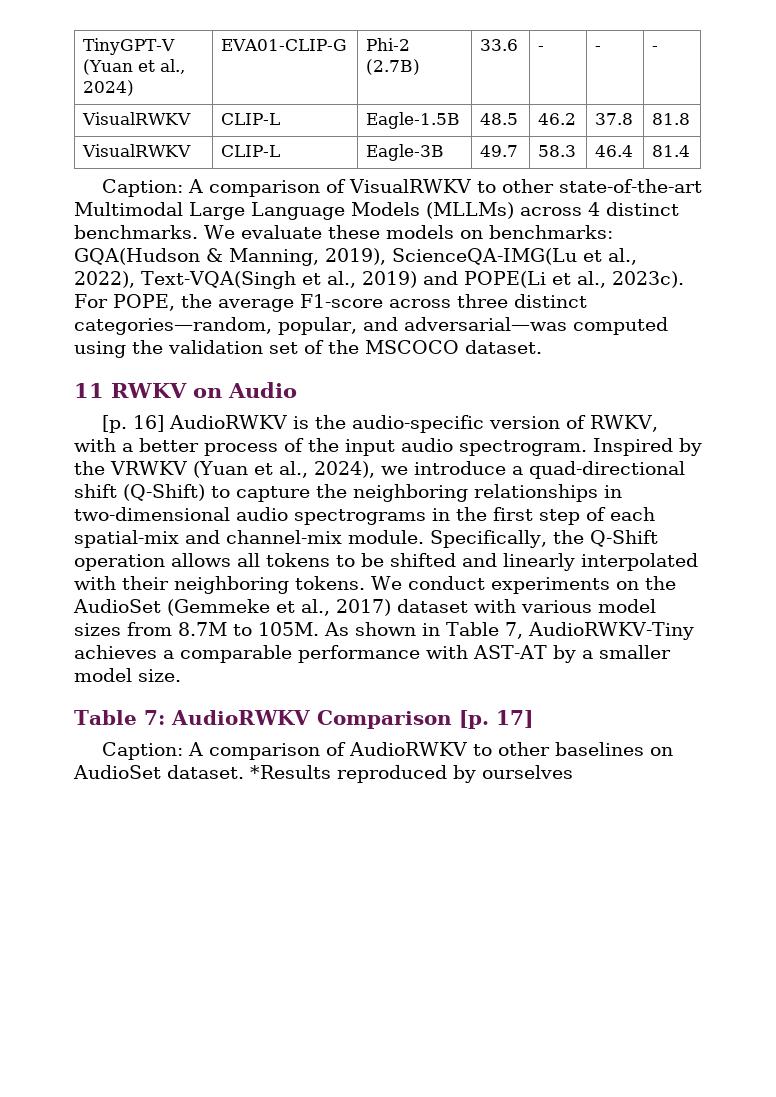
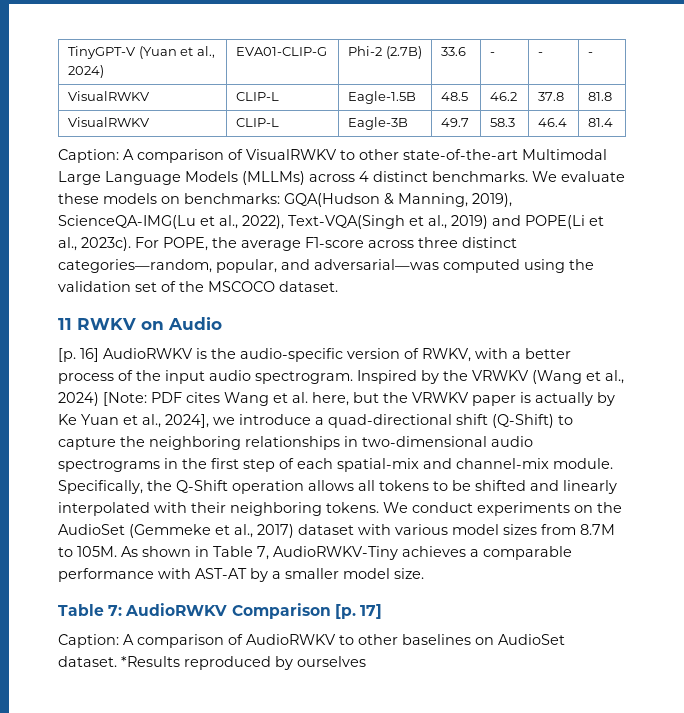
[193,461,375,478] (Yuan et al., 2024), -> [532,370,624,384] [58,392,615,406] [58,414,209,428] (Wang et al., 2024) [Note: PDF cites Wang et al. here, but the VRWKV paper is actually by Ke Yuan et al., 2024],

